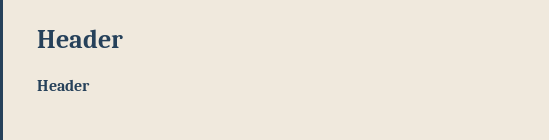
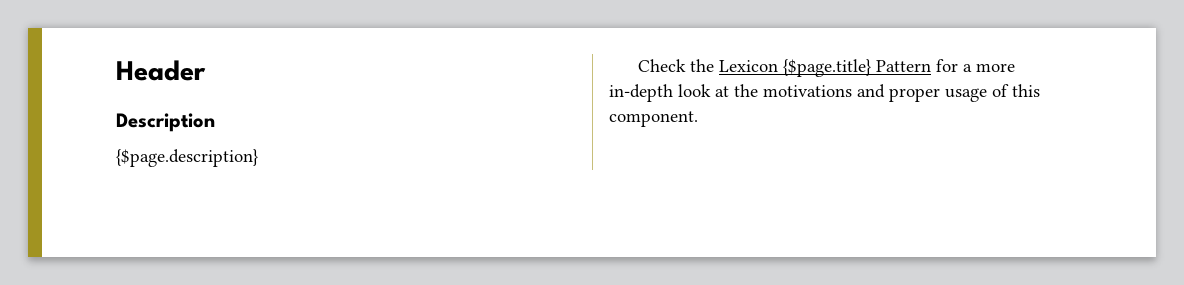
[37,79,90,91] Header -> [116,113,215,132] [116,149,258,167] [638,59,1016,77] [609,84,1040,102] [609,111,698,127] Description // {$page.description} // Check the Lexicon {$page.title} Pattern for a more in-depth look at the motivations and proper usage of this component.

